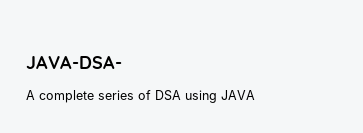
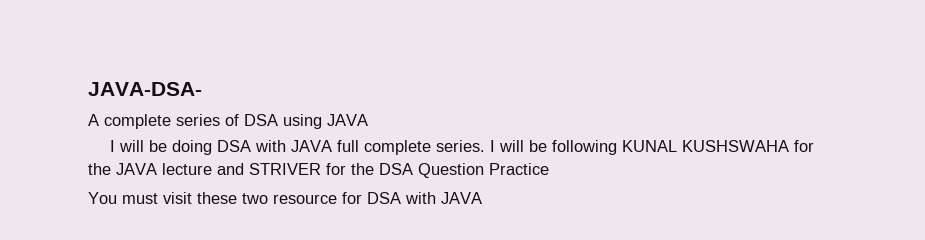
(255, 95) none -> [110,140,815,155] [88,163,549,178] [88,192,482,204] // I will be doing DSA with JAVA full complete series. I will be following KUNAL KUSHSWAHA for the JAVA lecture and STRIVER for the DSA Question Practice // You must visit these two resource for DSA with JAVA

